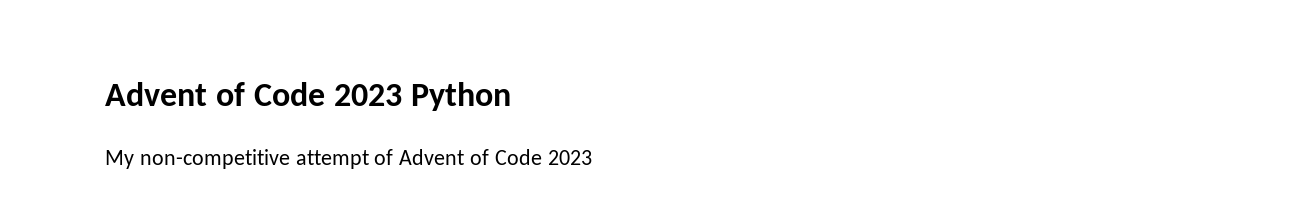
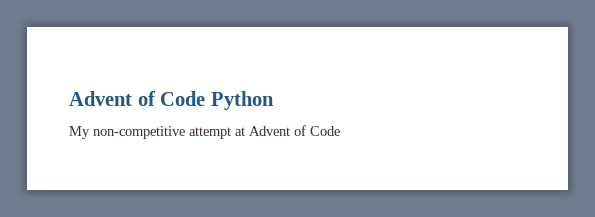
[105,82,403,106] Advent of Code 2023 -> [69,91,206,106] Advent of Code
[374,149,592,165] of Advent of Code 2023 -> [235,125,340,136] at Advent of Code

